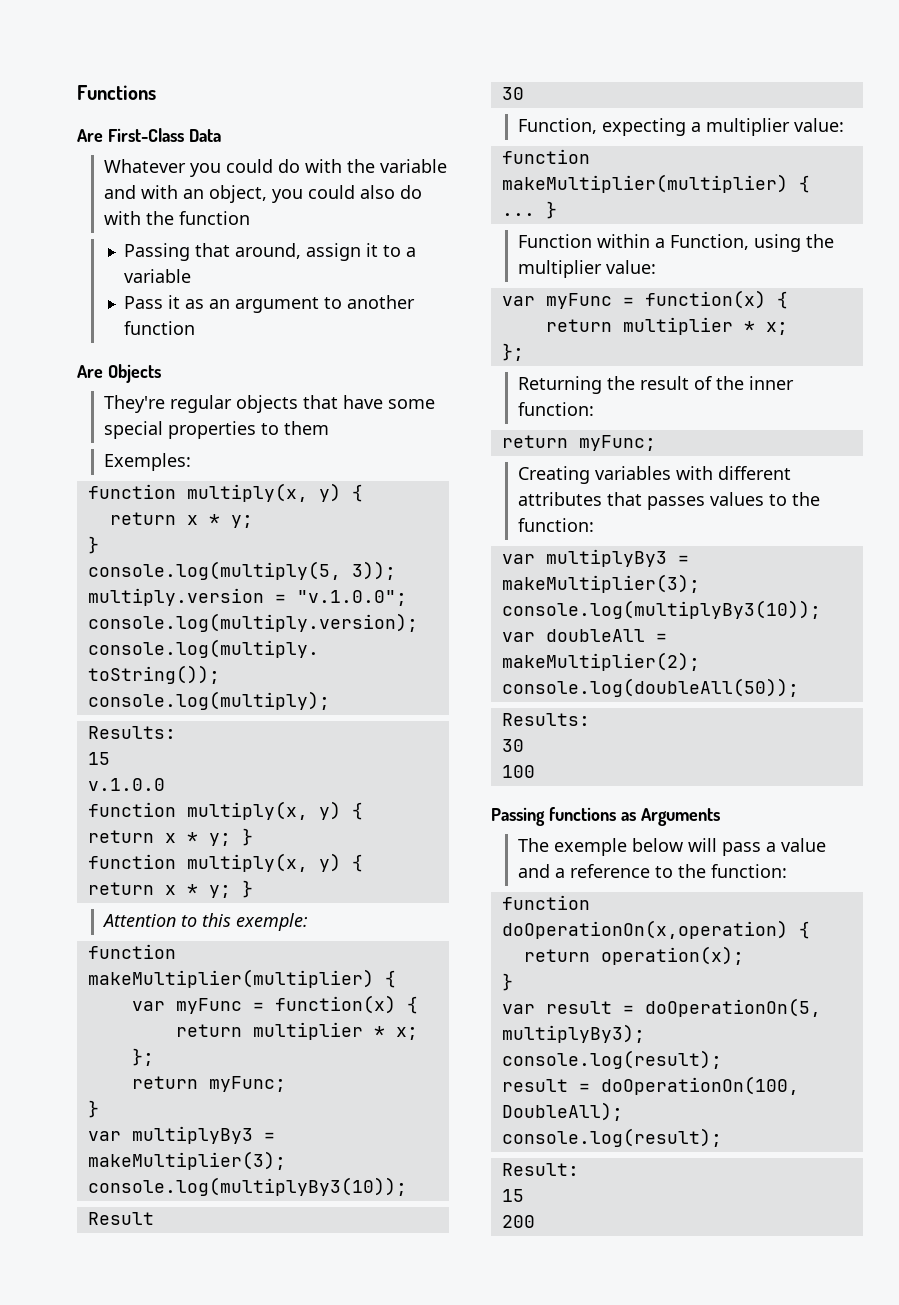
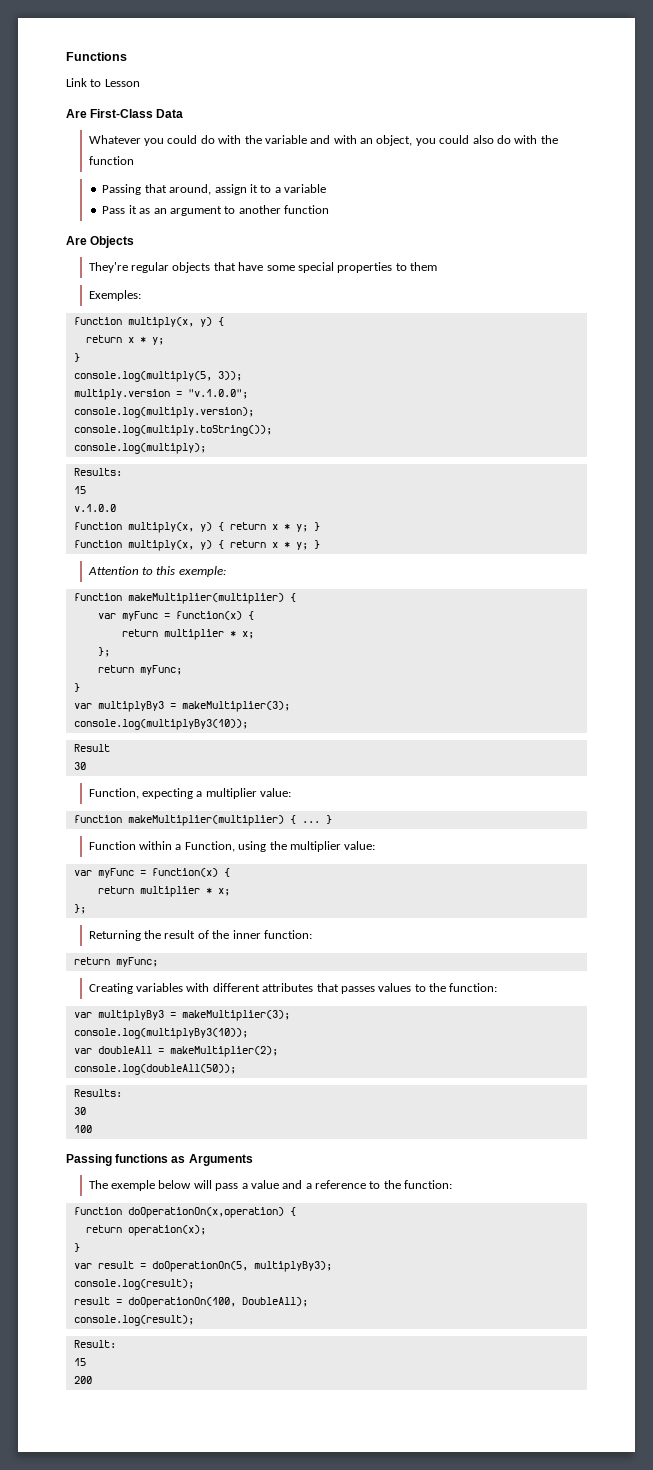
(156, 92) none -> [66,78,140,87] // Link to Lesson

